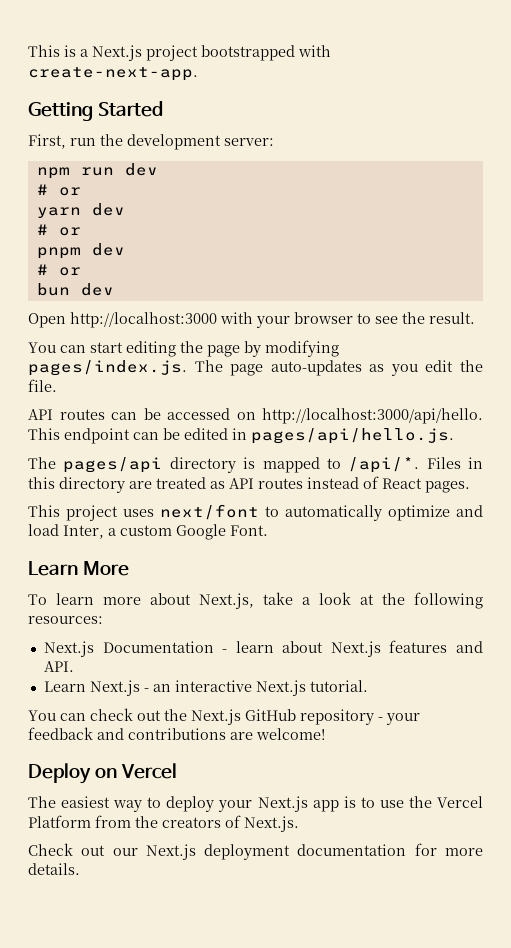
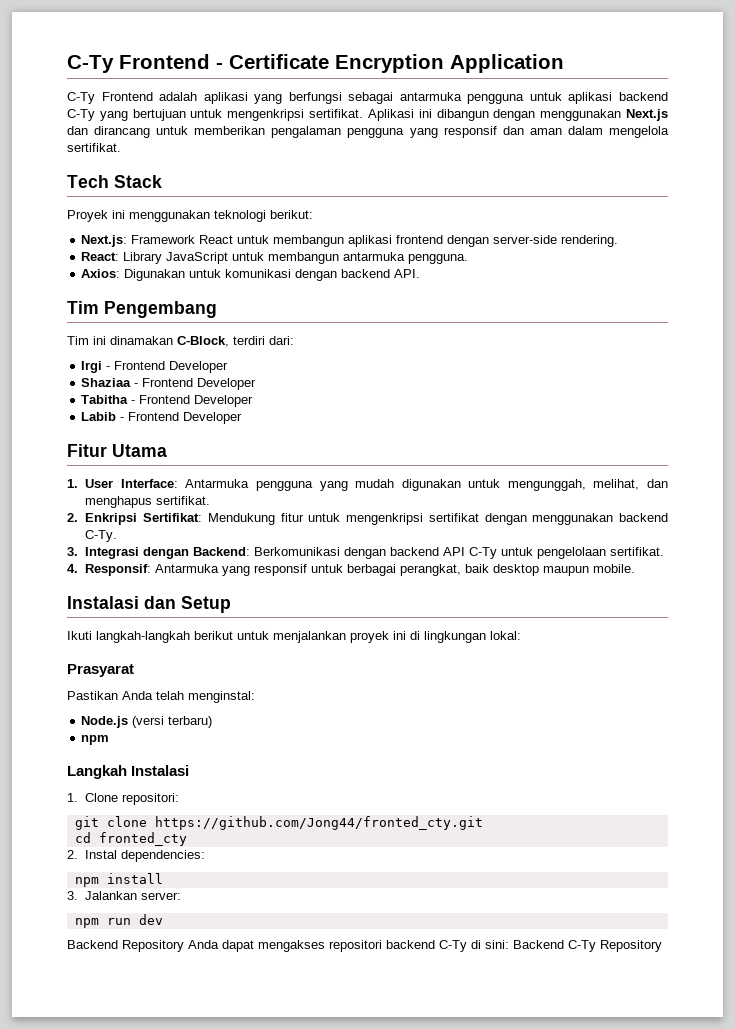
[28,45,331,61] [28,67,198,81] [28,101,163,121] [28,134,274,150] [36,163,158,179] [36,184,81,196] [36,203,125,218] [36,224,81,236] [36,243,125,259] [36,264,81,276] [36,283,114,296] [28,312,475,328] [28,340,339,357] [28,360,483,376] [28,379,57,392] [28,408,483,424] [28,428,454,444] [28,457,483,473] [28,476,470,493] [28,504,483,521] [28,524,268,540] [28,561,129,576] [28,592,483,609] [28,616,103,624] [43,640,483,657] [43,661,74,672] [43,680,368,696] [28,708,420,725] [28,727,325,740] [28,763,177,784] [28,796,483,812] [28,815,299,832] [28,843,483,860] [28,863,80,875] This is a Next.js project bootstrapped with create-next-app. // Getting Started // First, run the development server: // npm run dev // # or // yarn dev // # or // pnpm dev // # or // bun dev // Open http://localhost:3000 with your browser to see the result. // You can start editing the page by modifying pages/index.js. The page auto-updates as you edit the file. // API routes can be accessed on http://localhost:3000/api/hello. This endpoint can be edited in pages/api/hello.js. // The pages/api directory is mapped to /api/*. Files in this directory are treated as API routes instead of React pages. // This project uses next/font to automatically optimize and load Inter, a custom Google Font. // Learn More // To learn more about Next.js, take a look at the following resources: // Next.js Documentation - learn about Next.js features and API. // Learn Next.js - an interactive Next.js tutorial. // You can check out the Next.js GitHub repository - your feedback and contributions are welcome! // Deploy on Vercel // The easiest way to deploy your Next.js app is to use the Vercel Platform from the creators of Next.js. // Check out our Next.js deployment documentation for more details. -> [67,54,564,73] [67,92,668,104] [67,109,668,121] [67,126,669,138] [67,143,121,152] [67,175,162,188] [67,210,313,222] [81,235,619,247] [81,252,469,264] [81,269,421,281] [67,301,217,318] [67,336,294,347] [81,361,229,373] [81,378,257,390] [81,395,254,407] [81,412,243,424] [67,444,167,457] [67,479,668,491] [85,496,211,508] [67,513,668,525] [85,530,118,542] [67,547,665,559] [67,564,636,576] [67,596,231,613] [67,631,521,643] [67,664,134,677] [67,691,255,703] [81,716,213,728] [81,735,110,745] [67,765,190,779] [67,793,180,805] [74,816,483,830] [74,832,187,846] [67,850,206,862] [74,873,163,887] [67,891,182,900] [74,914,163,928] [67,940,662,952] C-Ty Frontend - Certificate Encryption Application // C-Ty Frontend adalah aplikasi yang berfungsi sebagai antarmuka pengguna untuk aplikasi backend C-Ty yang bertujuan untuk mengenkripsi sertifikat. Aplikasi ini dibangun dengan menggunakan Next.js dan dirancang untuk memberikan pengalaman pengguna yang responsif dan aman dalam mengelola sertifikat. // Tech Stack // Proyek ini menggunakan teknologi berikut: // Next.js: Framework React untuk membangun aplikasi frontend dengan server-side rendering. // React: Library JavaScript untuk membangun antarmuka pengguna. // Axios: Digunakan untuk komunikasi dengan backend API. // Tim Pengembang // Tim ini dinamakan C-Block, terdiri dari: // Irgi - Frontend Developer // Shaziaa - Frontend Developer // Tabitha - Frontend Developer // Labib - Frontend Developer // Fitur Utama // 1. User Interface: Antarmuka pengguna yang mudah digunakan untuk mengunggah, melihat, dan menghapus sertifikat. // 2. Enkripsi Sertifikat: Mendukung fitur untuk mengenkripsi sertifikat dengan menggunakan backend C-Ty. // 3. Integrasi dengan Backend: Berkomunikasi dengan backend API C-Ty untuk pengelolaan sertifikat. // 4. Responsif: Antarmuka yang responsif untuk berbagai perangkat, baik desktop maupun mobile. // Instalasi dan Setup // Ikuti langkah-langkah berikut untuk menjalankan proyek ini di lingkungan lokal: // Prasyarat // Pastikan Anda telah menginstal: // Node.js (versi terbaru) // npm // Langkah Instalasi // 1. Clone repositori: // git clone https://github.com/Jong44/fronted_cty.git // cd fronted_cty // 2. Instal dependencies: // npm install // 3. Jalankan server: // npm run dev // Backend Repository Anda dapat mengakses repositori backend C-Ty di sini: Backend C-Ty Repository

